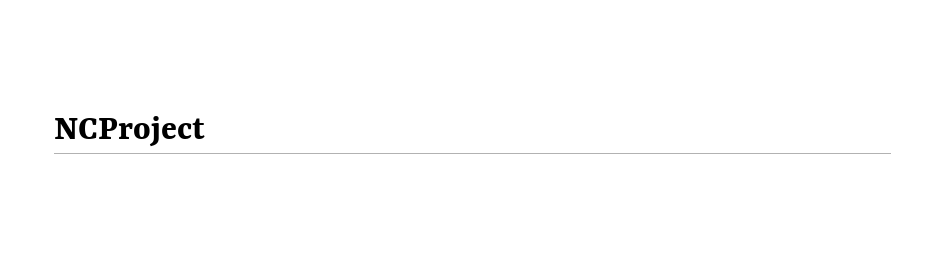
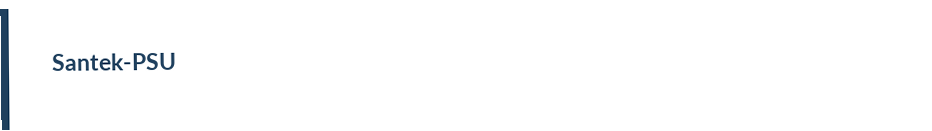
[54,116,205,147] NCProject -> [51,52,177,71] Santek-PSU

